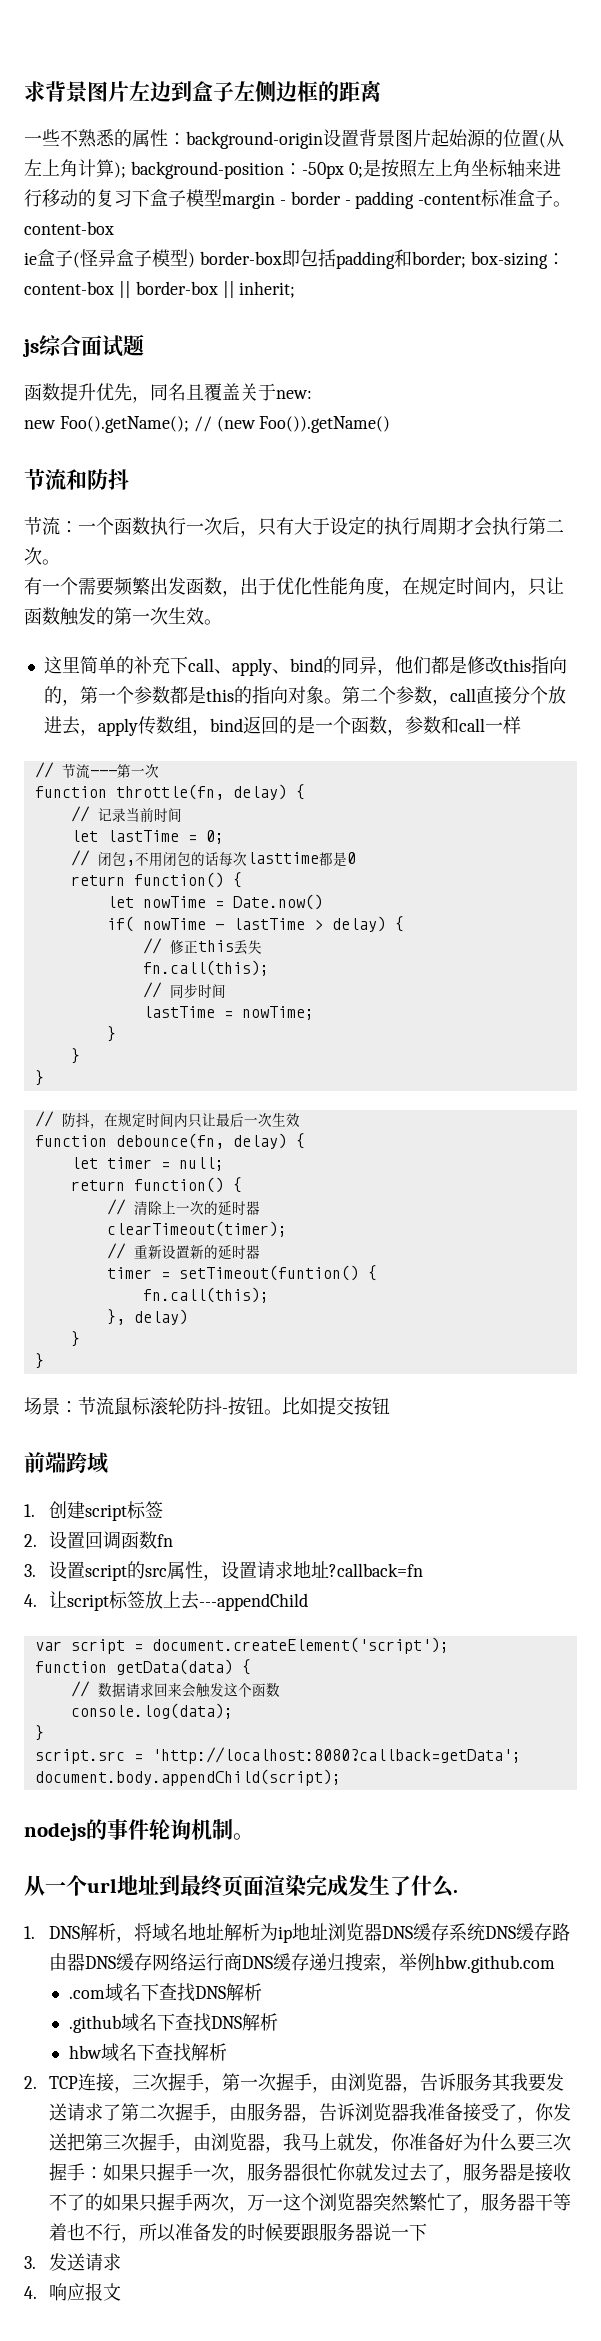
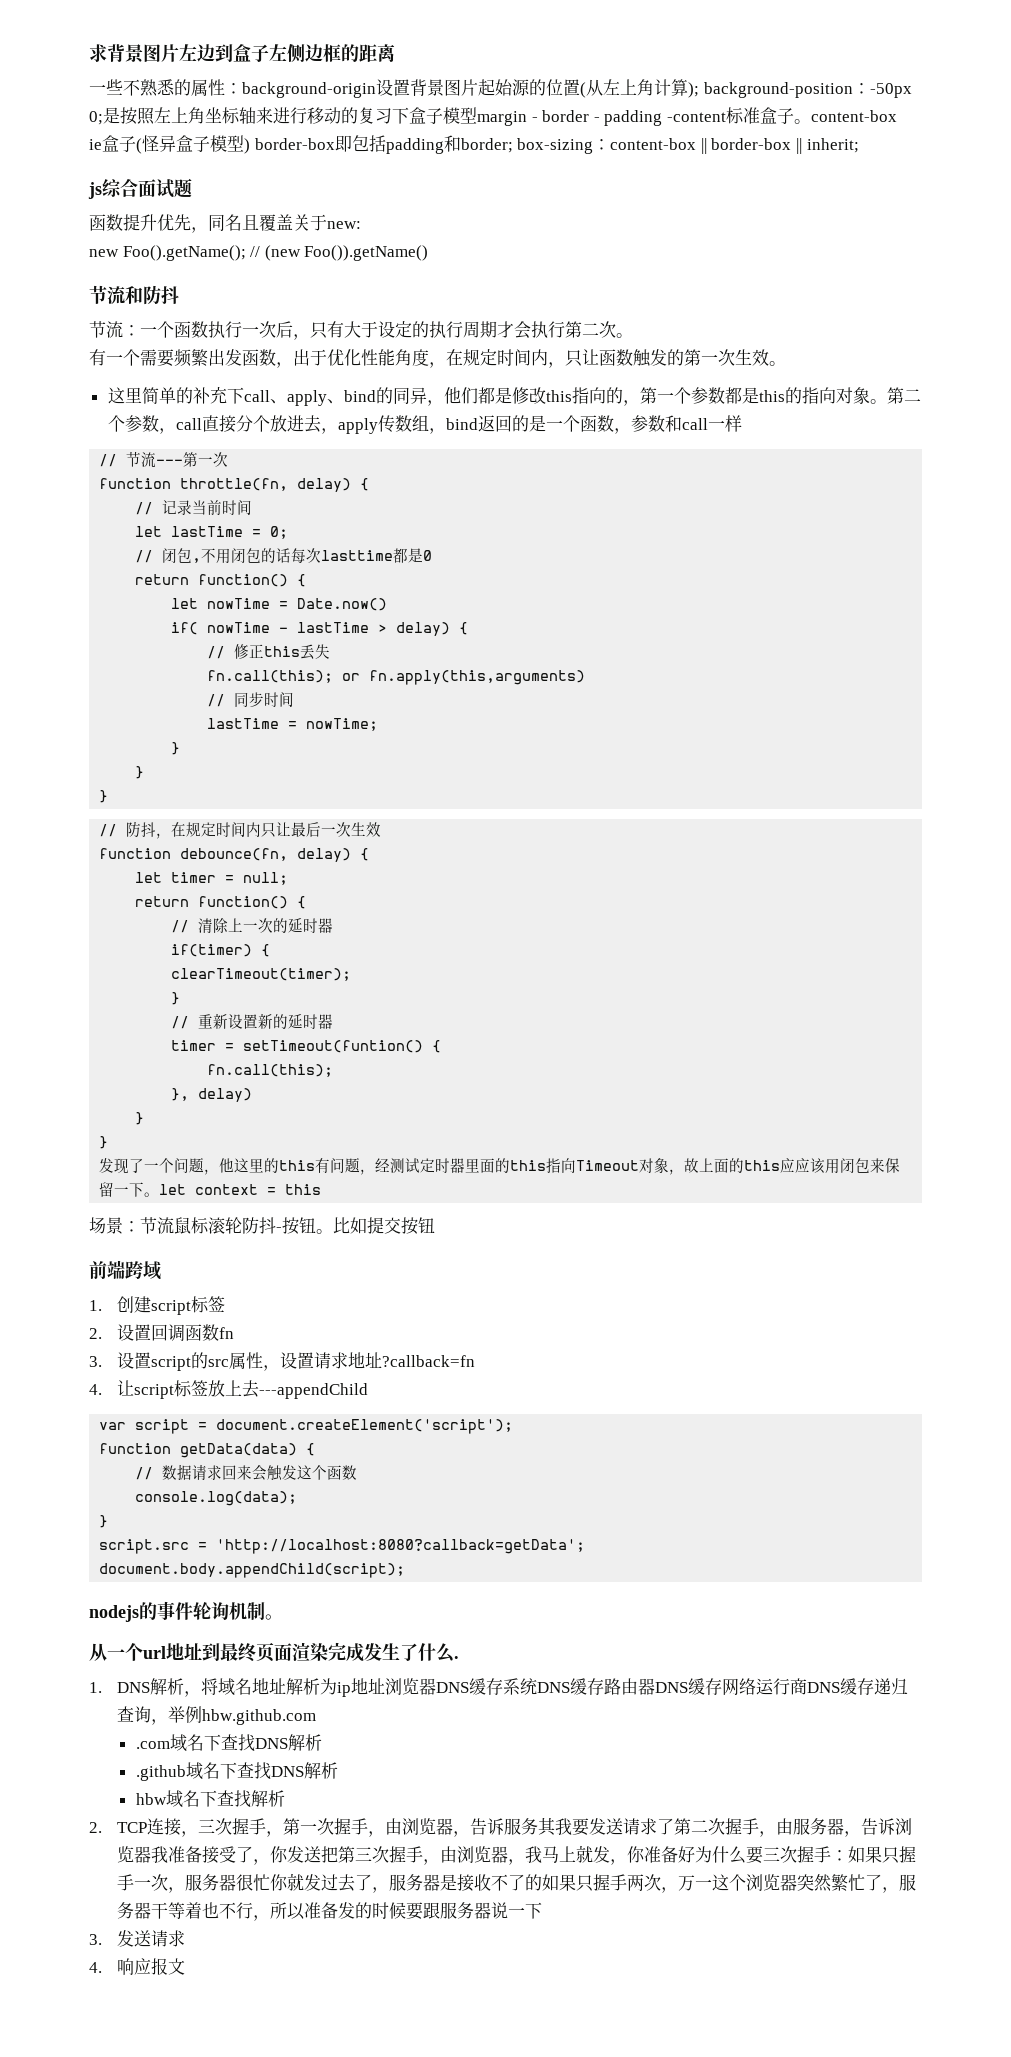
(269, 968) none -> [342,670,586,685] or fn.apply(this,arguments)
(260, 1208) none -> [171,944,271,957] // if(timer) {
(287, 1229) none -> [171,992,181,1005] // }
(44, 1361) none -> [99,1158,901,1175] [99,1182,322,1197] // 发现了一个问题，他这里的this有问题，经测试定时器里面的this指向Timeout对象，故上面的this应应该用闭包来保留一下。let context = this
[344,1953,381,1971] 搜索 -> [116,1706,151,1723] 查询

